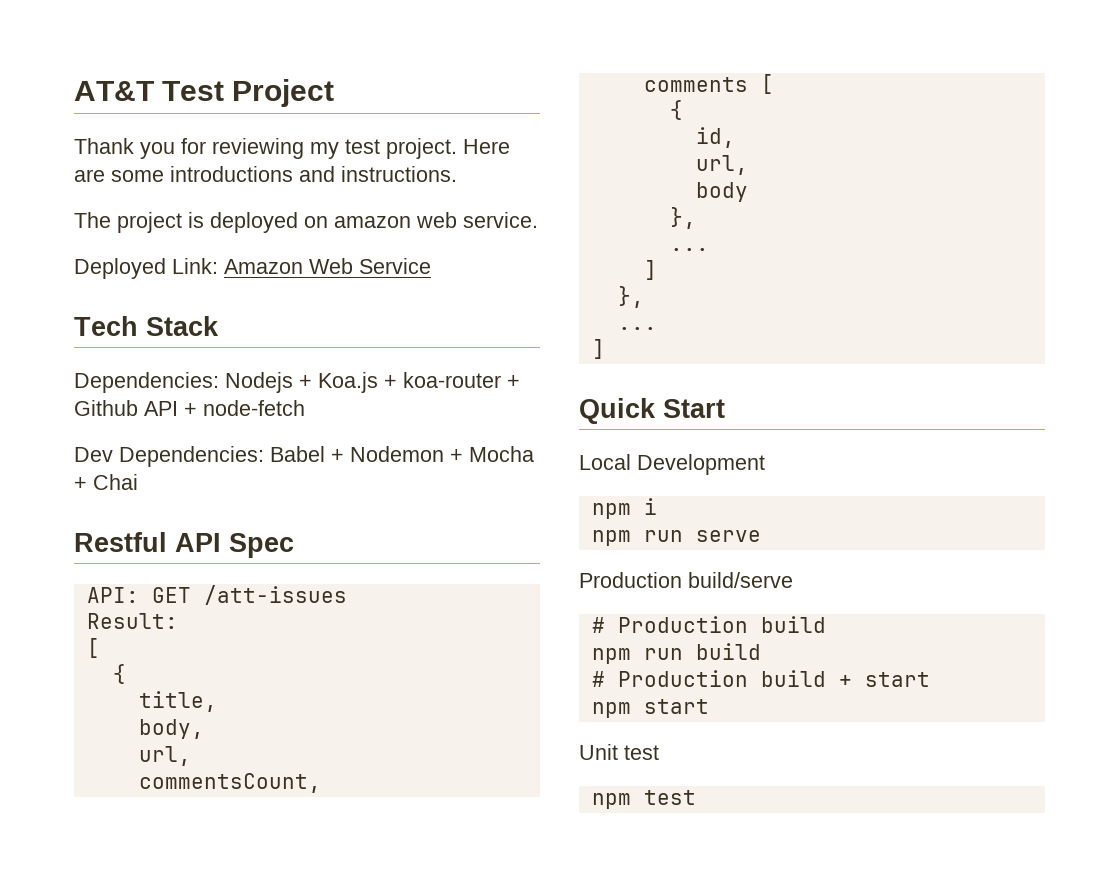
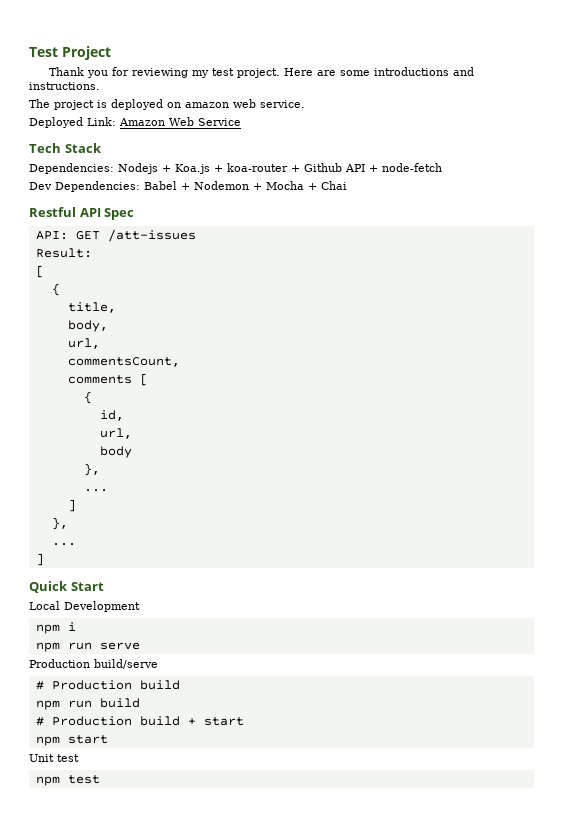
[74,81,154,101] AT&T -> (29, 52) none

